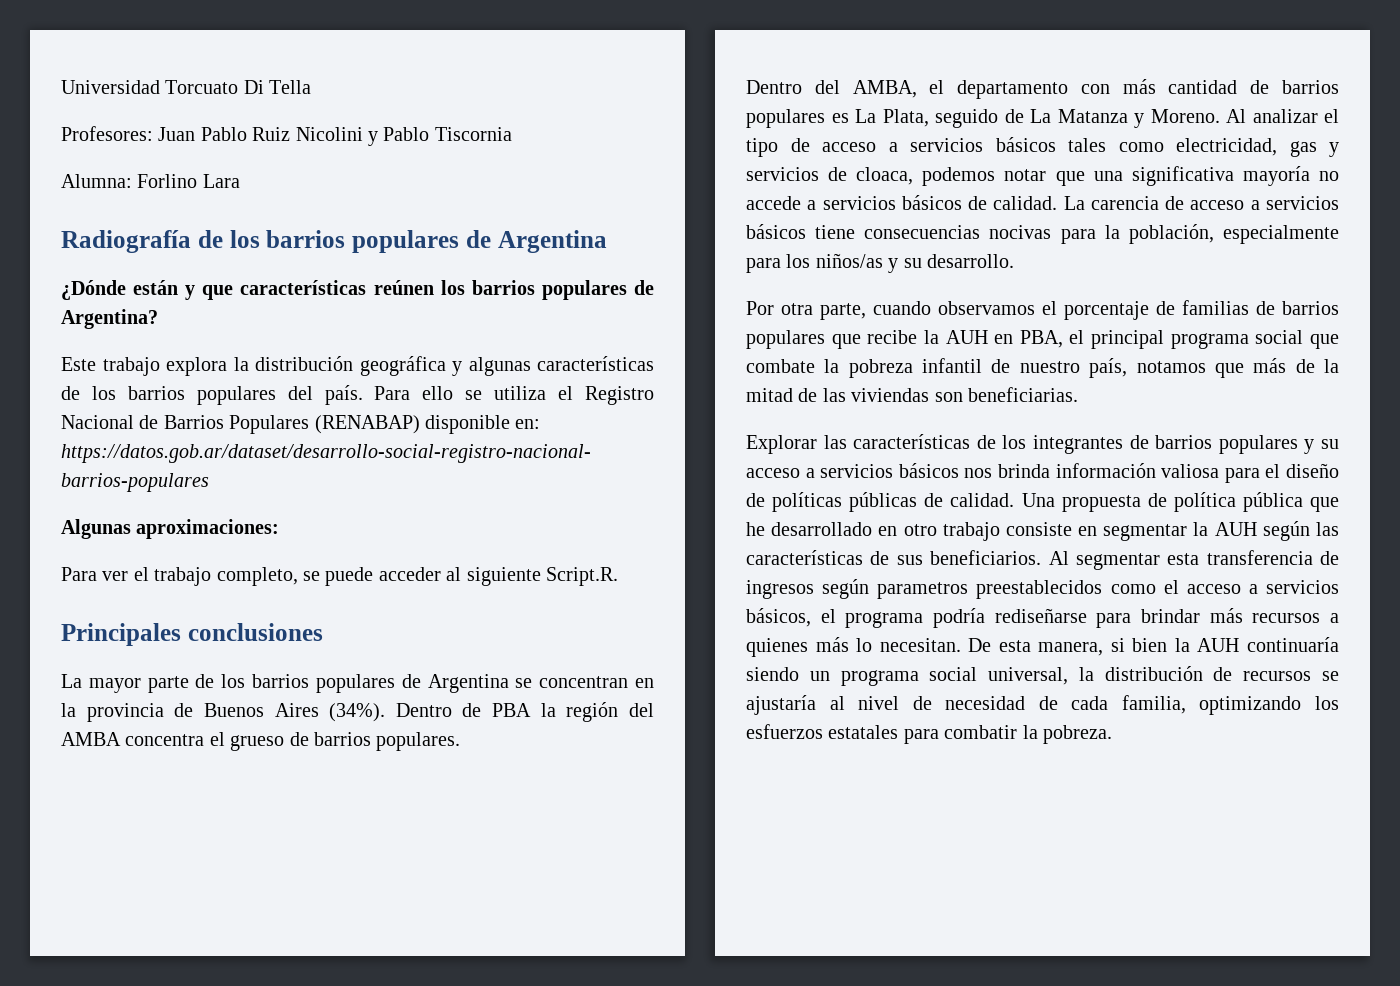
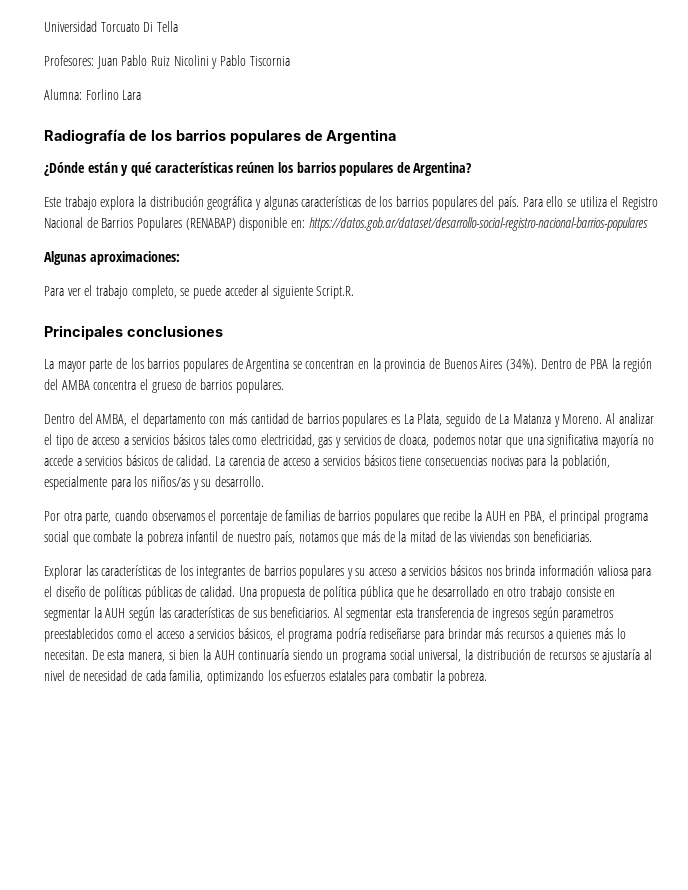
[202,285,234,300] que -> [130,162,152,176] qué

